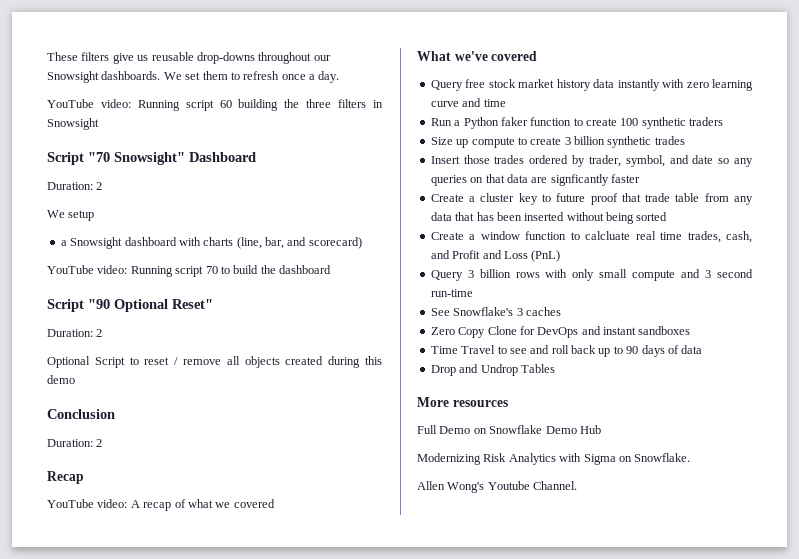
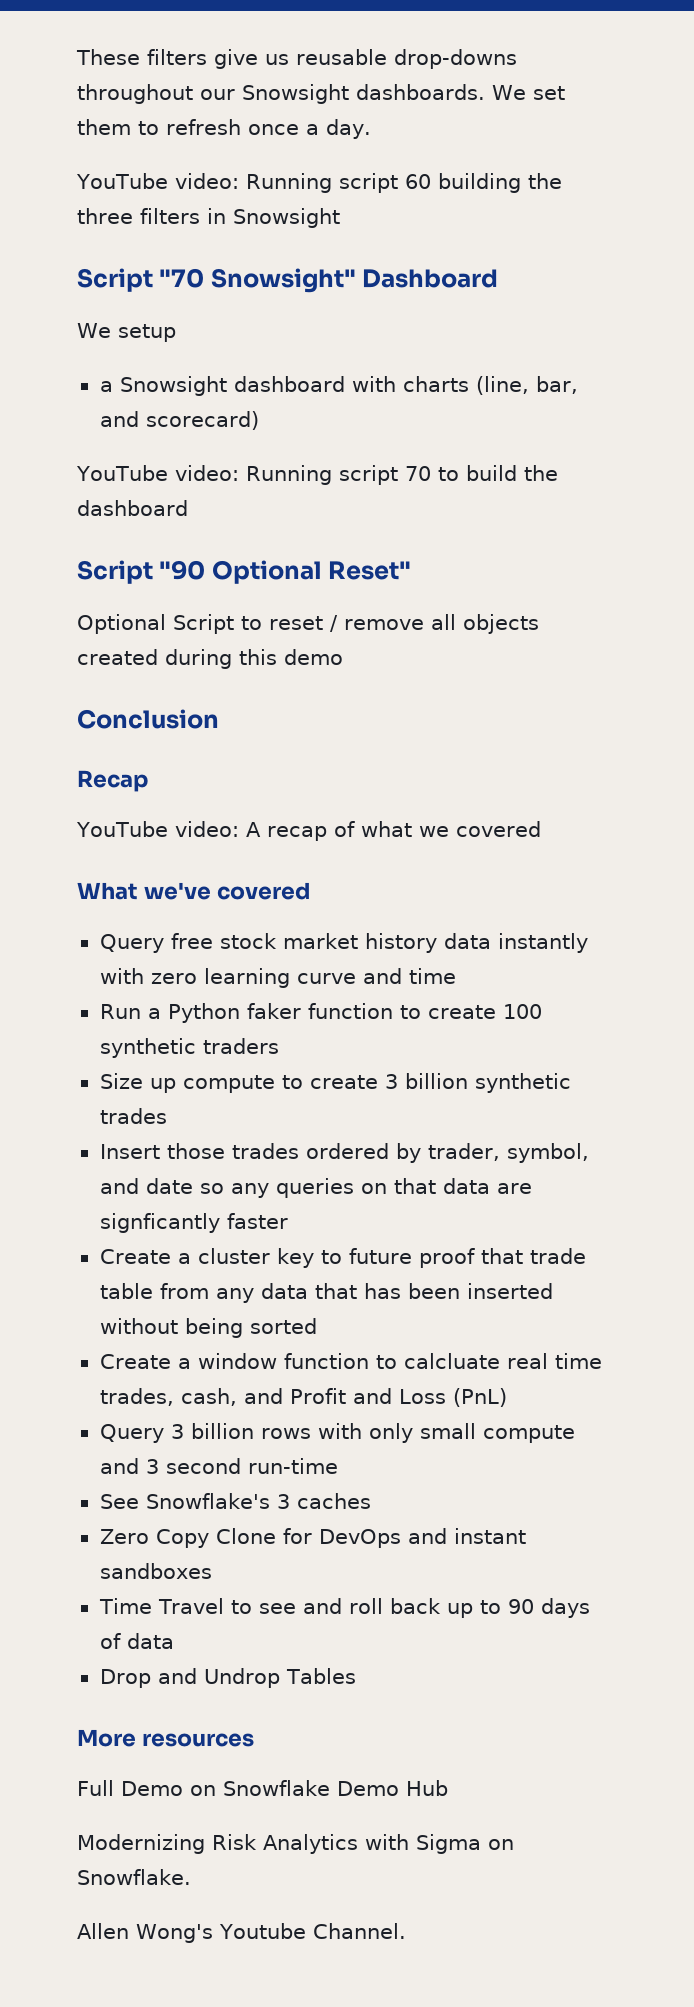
[47,182,103,190] // Duration: 2 -> (499, 278) none
[47,329,103,337] // Duration: 2 -> (412, 570) none
[47,439,103,447] // Duration: 2 -> (219, 719) none

